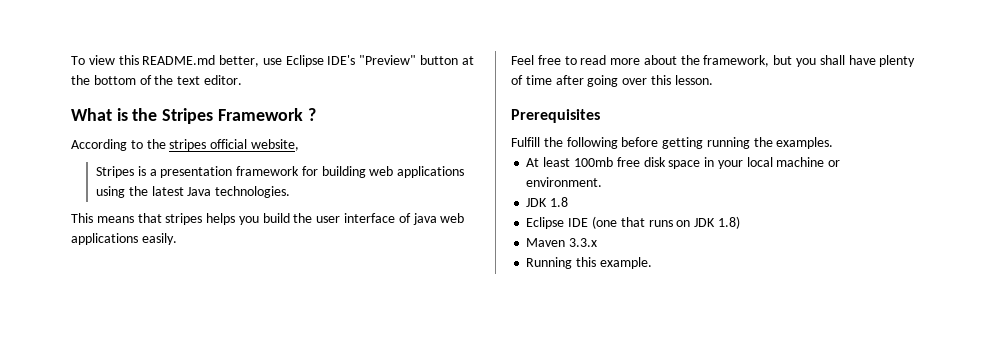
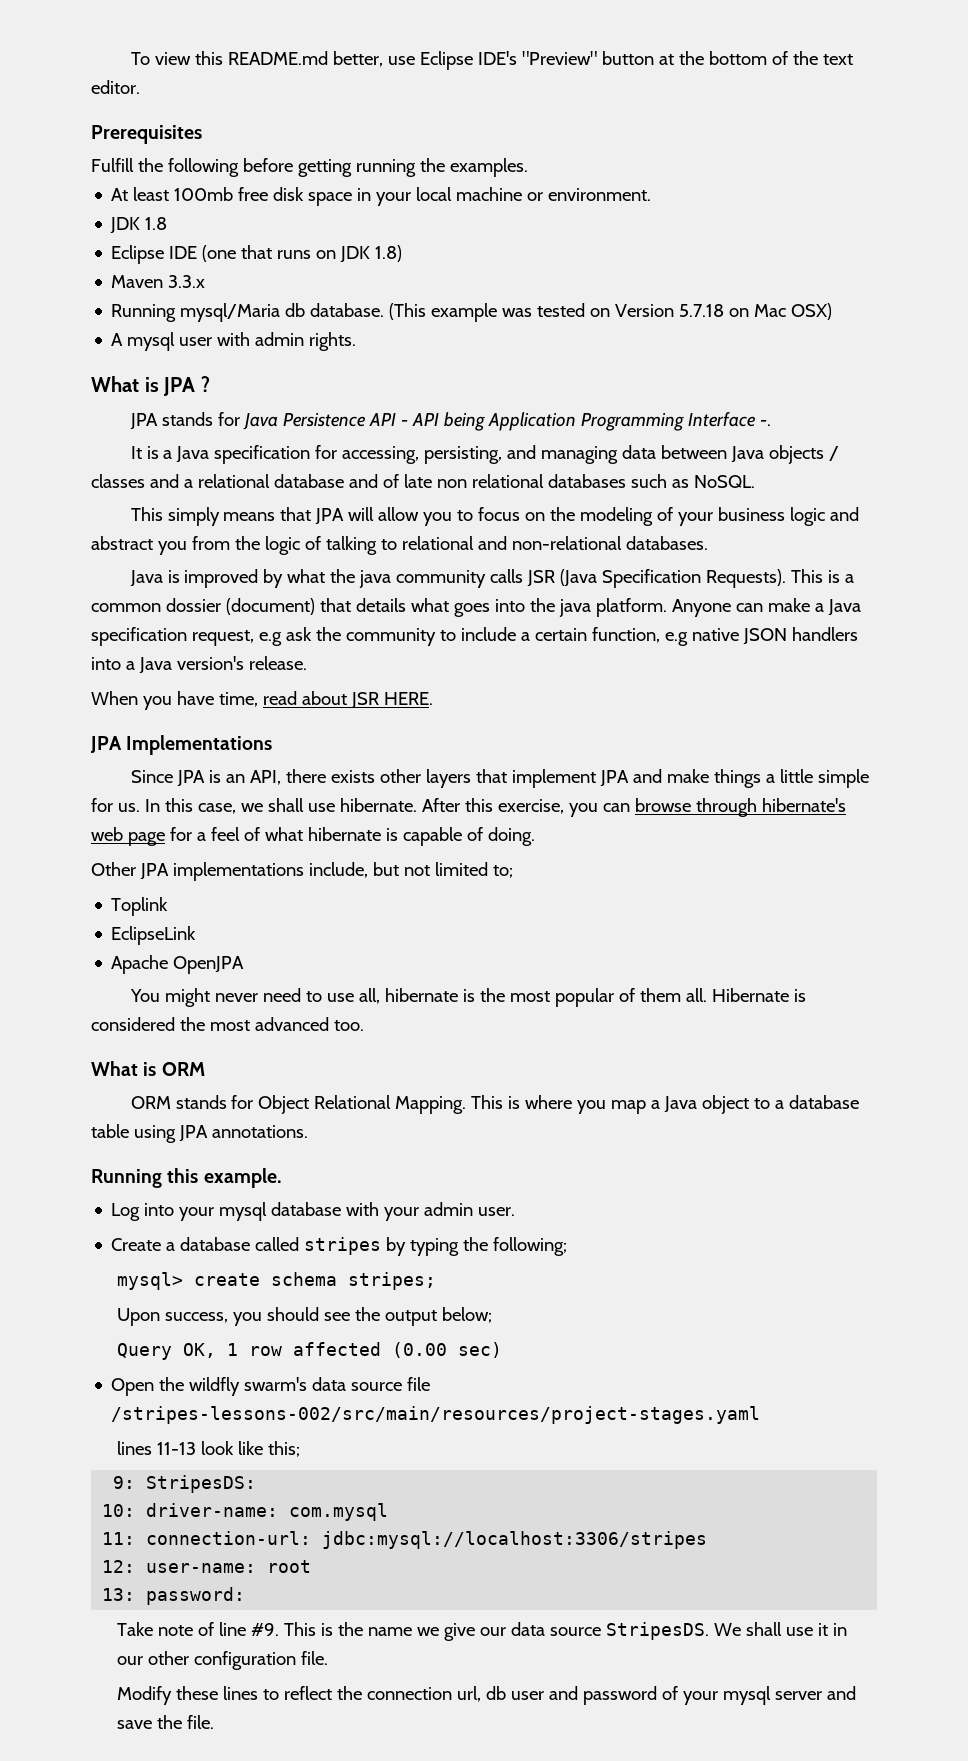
[71,108,316,124] [71,139,299,151] [95,166,465,178] [95,186,291,198] [71,213,465,225] [71,233,177,245] [511,55,916,67] [511,75,713,87] // What is the Stripes Framework ? // According to the stripes official website, // Stripes is a presentation framework for building web applications using the latest Java technologies. // This means that stripes helps you build the user interface of java web applications easily. // Feel free to read more about the framework, but you shall have plenty of time after going over this lesson. -> (140, 87) none
[576,257,652,269] this example. -> [180,303,833,322] [111,332,357,351] [91,376,210,396] [129,412,772,431] [130,445,840,464] [91,474,755,488] [130,507,860,526] [91,536,708,555] [129,569,855,588] [91,598,861,617] [91,627,858,646] [91,656,307,674] [91,691,433,710] [90,735,273,755] [130,769,870,788] [91,798,846,817] [91,827,535,846] [91,862,513,881] [111,897,169,916] [111,926,197,945] [111,955,245,974] [129,988,807,1007] [91,1017,364,1031] [91,1061,205,1076] [130,1095,860,1114] [91,1124,308,1143] [91,1168,282,1188] [111,1202,516,1221] [111,1237,568,1256] [116,1272,436,1290] [116,1307,492,1326] [116,1342,502,1360] [111,1377,431,1396] [111,1406,761,1424] [116,1441,300,1457] [113,1475,257,1493] [102,1503,389,1521] [102,1531,708,1549] [102,1560,312,1573] [102,1587,246,1605] [116,1622,847,1641] [116,1651,328,1670] [116,1686,856,1705] [116,1715,214,1729] mysql/Maria db database. (This example was tested on Version 5.7.18 on Mac OSX) // A mysql user with admin rights. // What is JPA ? // JPA stands for Java Persistence API - API being Application Programming Interface -. // It is a Java specification for accessing, persisting, and managing data between Java objects / classes and a relational database and of late non relational databases such as NoSQL. // This simply means that JPA will allow you to focus on the modeling of your business logic and abstract you from the logic of talking to relational and non-relational databases. // Java is improved by what the java community calls JSR (Java Specification Requests). This is a common dossier (document) that details what goes into the java platform. Anyone can make a Java specification request, e.g ask the community to include a certain function, e.g native JSON handlers into a Java version's release. // When you have time, read about JSR HERE. // JPA Implementations // Since JPA is an API, there exists other layers that implement JPA and make things a little simple for us. In this case, we shall use hibernate. After this exercise, you can browse through hibernate's web page for a feel of what hibernate is capable of doing. // Other JPA implementations include, but not limited to; // Toplink // EclipseLink // Apache OpenJPA // You might never need to use all, hibernate is the most popular of them all. Hibernate is considered the most advanced too. // What is ORM // ORM stands for Object Relational Mapping. This is where you map a Java object to a database table using JPA annotations. // Running this example. // Log into your mysql database with your admin user. // Create a database called stripes by typing the following; // mysql> create schema stripes; // Upon success, you should see the output below; // Query OK, 1 row affected (0.00 sec) // Open the wildfly swarm's data source file /stripes-lessons-002/src/main/resources/project-stages.yaml // lines 11-13 look like this; // 9: StripesDS: // 10: driver-name: com.mysql // 11: connection-url: jdbc:mysql://localhost:3306/stripes // 12: user-name: root // 13: password: // Take note of line #9. This is the name we give our data source StripesDS. We shall use it in our other configuration file. // Modify these lines to reflect the connection url, db user and password of your mysql server and save the file.

